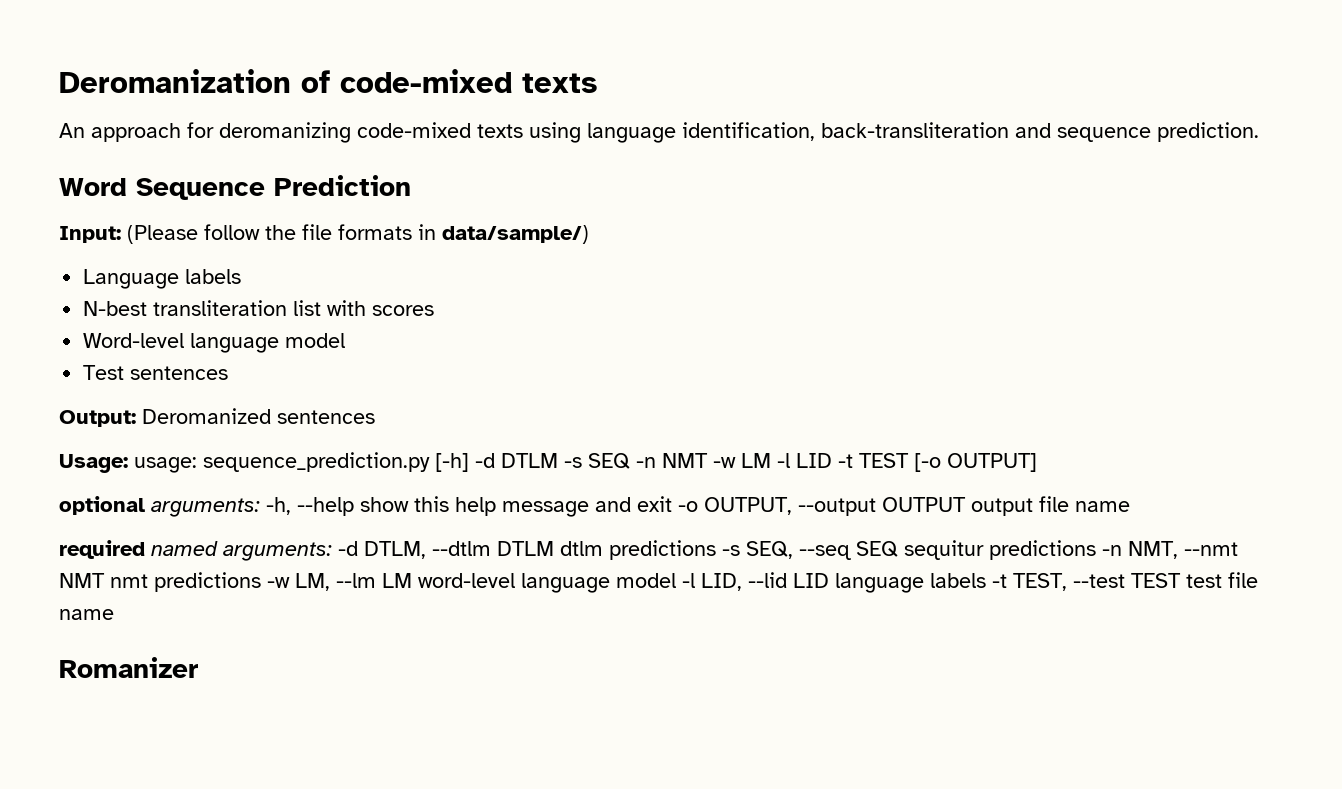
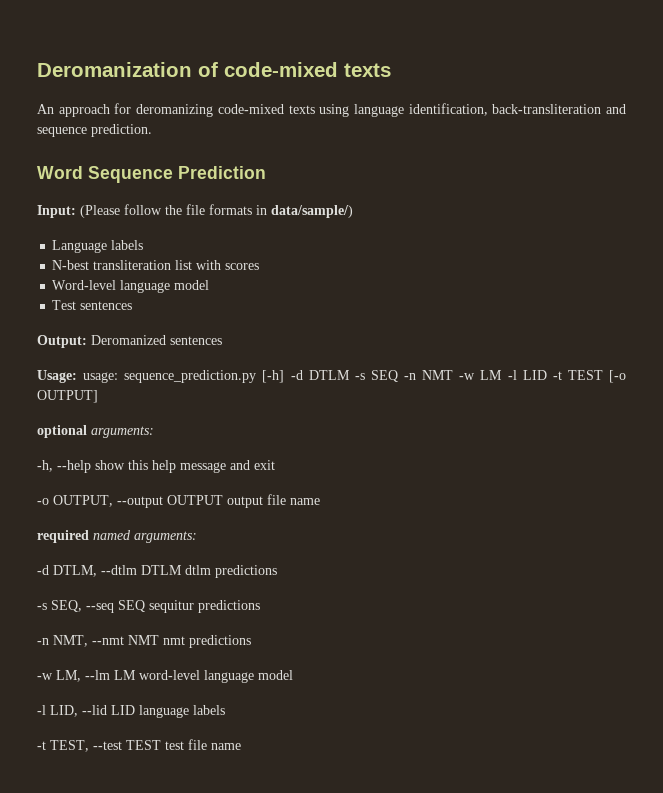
(260, 507) none -> (154, 432) //
(672, 504) none -> (275, 465) //
(332, 551) none -> (197, 537) //
(716, 550) none -> (277, 571) //
(1096, 550) none -> (260, 606) //
(261, 582) none -> (251, 641) //
(676, 580) none -> (293, 675) //
(986, 580) none -> (225, 710) //
[59,657,198,678] // Romanizer -> (241, 746) none

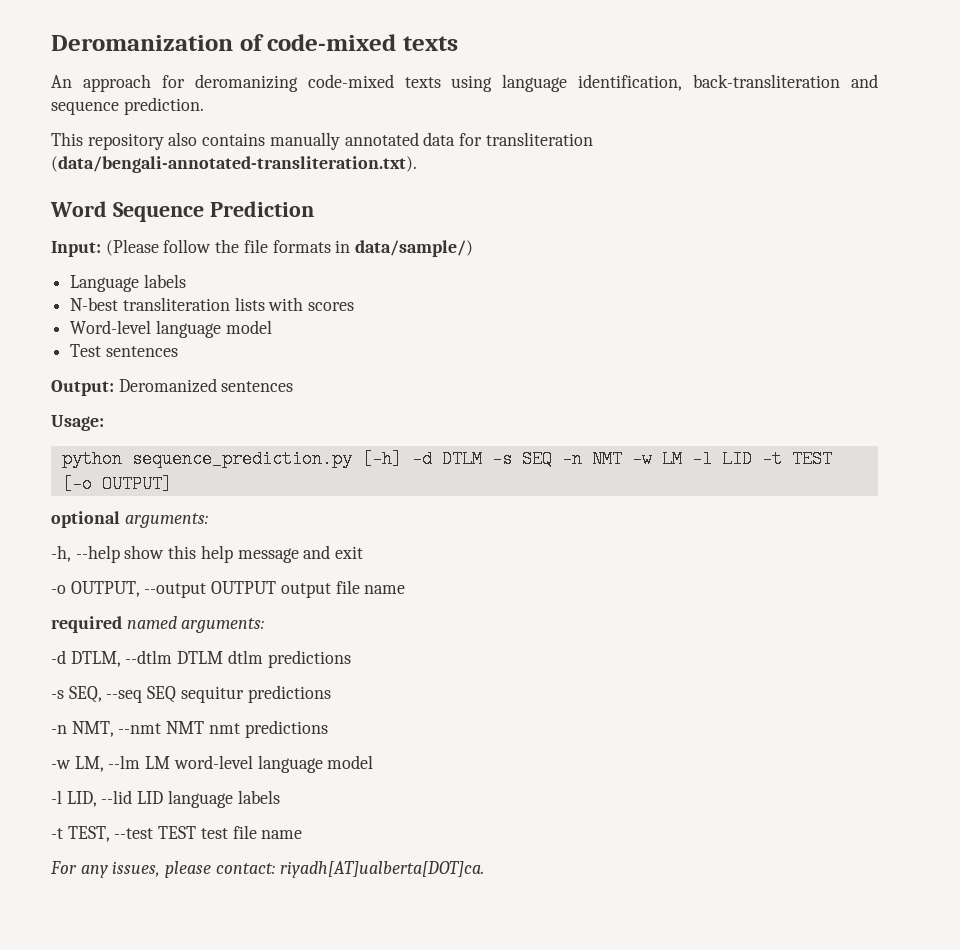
(152, 130) none -> [51,132,593,150] [51,156,417,173] // This repository also contains manually annotated data for transliteration (data/bengali-annotated-transliteration.txt).
[175,260,193,270] list -> [234,297,265,311] lists
[83,372,119,383] usage: -> [61,450,122,468] // python
(241, 746) none -> [50,861,484,878] // For any issues, please contact: riyadh[AT]ualberta[DOT]ca.

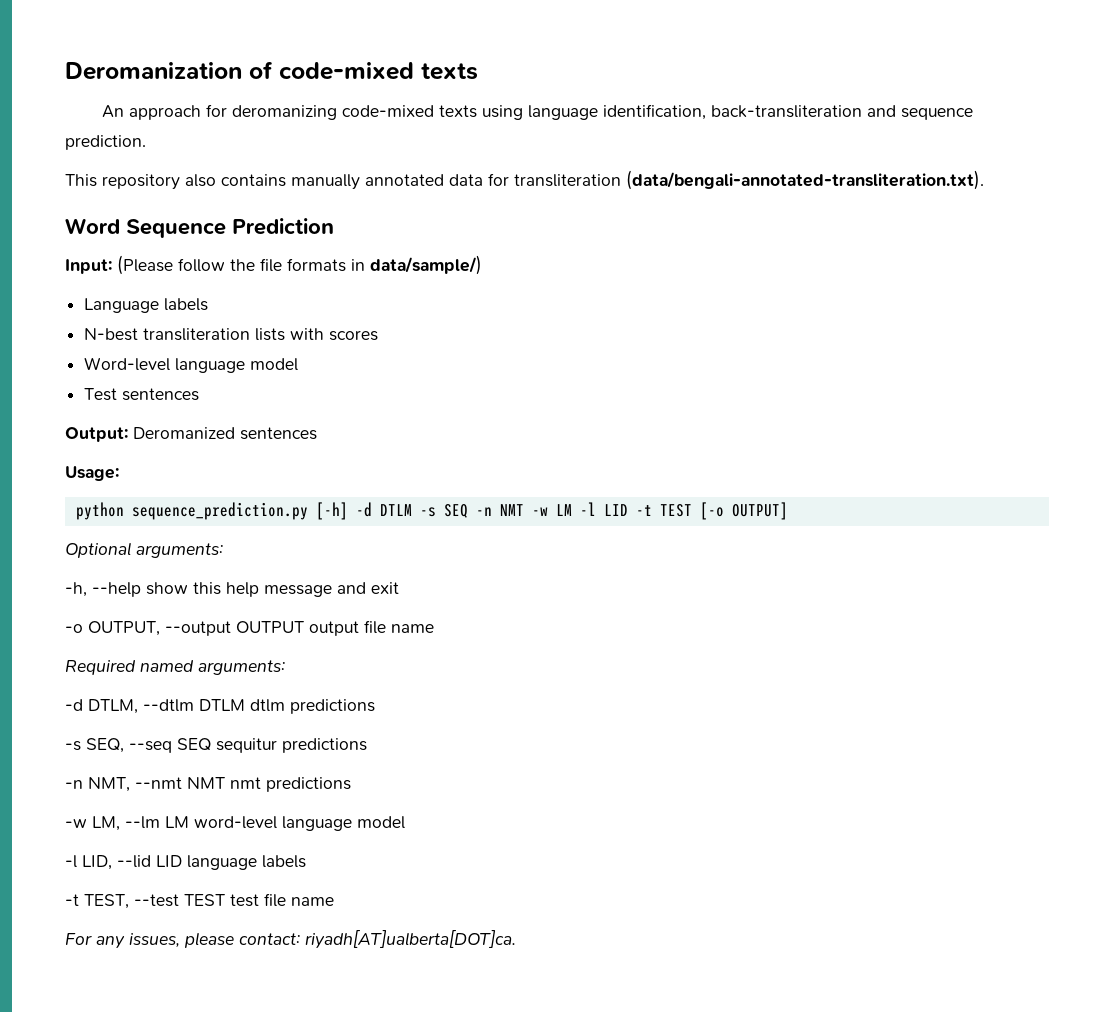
[51,511,120,528] optional -> [65,542,131,558] Optional
[51,616,122,633] required -> [65,660,136,675] Required

